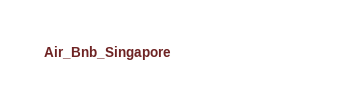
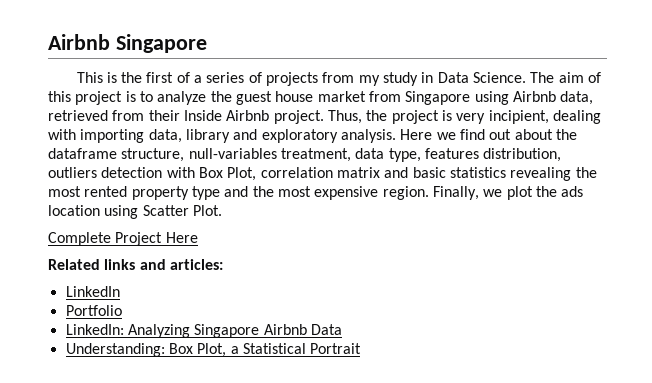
[44,46,171,60] Air_Bnb_Singapore -> [48,34,207,53] [76,72,601,86] [48,91,594,105] [48,110,601,124] [48,129,577,143] [48,148,562,162] [48,167,597,181] [48,186,584,200] [48,205,222,219] [48,232,198,246] [48,259,223,270] [65,286,120,297] [65,305,122,316] [65,324,342,338] [65,343,362,357] Airbnb Singapore // This is the first of a series of projects from my study in Data Science. The aim of this project is to analyze the guest house market from Singapore using Airbnb data, retrieved from their Inside Airbnb project. Thus, the project is very incipient, dealing with importing data, library and exploratory analysis. Here we find out about the dataframe structure, null-variables treatment, data type, features distribution, outliers detection with Box Plot, correlation matrix and basic statistics revealing the most rented property type and the most expensive region. Finally, we plot the ads location using Scatter Plot. // Complete Project Here // Related links and articles: // LinkedIn // Portfolio // LinkedIn: Analyzing Singapore Airbnb Data // Understanding: Box Plot, a Statistical Portrait

